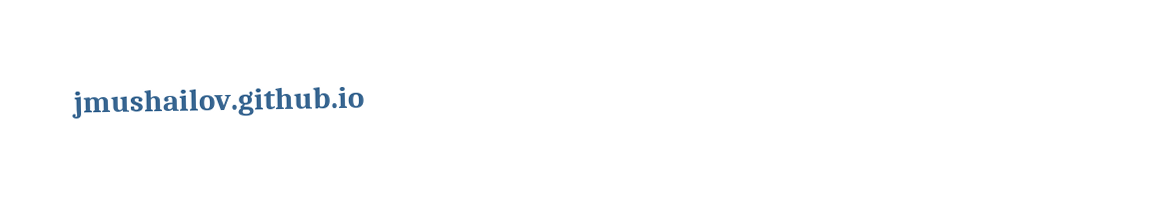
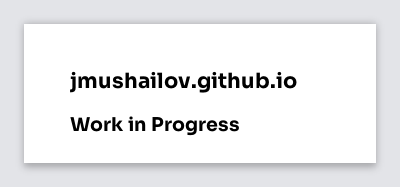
(365, 102) none -> [70,116,241,136] // Work in Progress

